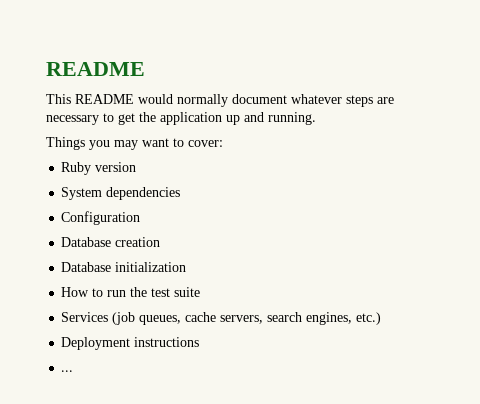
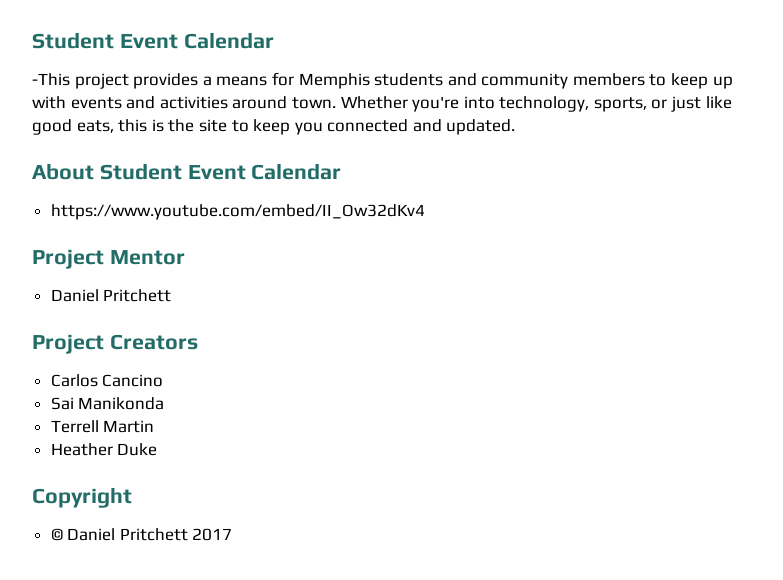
[46,62,145,76] [46,94,394,107] [46,112,316,125] [46,137,223,150] [61,162,137,175] [61,187,181,200] [61,211,141,225] [61,237,161,247] [61,262,187,272] [61,287,201,297] [61,312,382,325] [61,337,200,350] [61,370,74,372] README // This README would normally document whatever steps are necessary to get the application up and running. // Things you may want to cover: // Ruby version // System dependencies // Configuration // Database creation // Database initialization // How to run the test suite // Services (job queues, cache servers, search engines, etc.) // Deployment instructions // ... -> [32,32,274,49] [32,72,733,89] [32,96,732,112] [32,119,516,135] [32,163,342,180] [50,204,425,220] [32,249,185,269] [50,289,172,302] [32,334,198,354] [50,374,164,387] [50,397,165,410] [50,420,155,433] [50,443,158,456] [32,487,132,508] [50,528,233,541] Student Event Calendar // -This project provides a means for Memphis students and community members to keep up with events and activities around town. Whether you're into technology, sports, or just like good eats, this is the site to keep you connected and updated. // About Student Event Calendar // https://www.youtube.com/embed/II_Ow32dKv4 // Project Mentor // Daniel Pritchett // Project Creators // Carlos Cancino // Sai Manikonda // Terrell Martin // Heather Duke // Copyright // © Daniel Pritchett 2017

